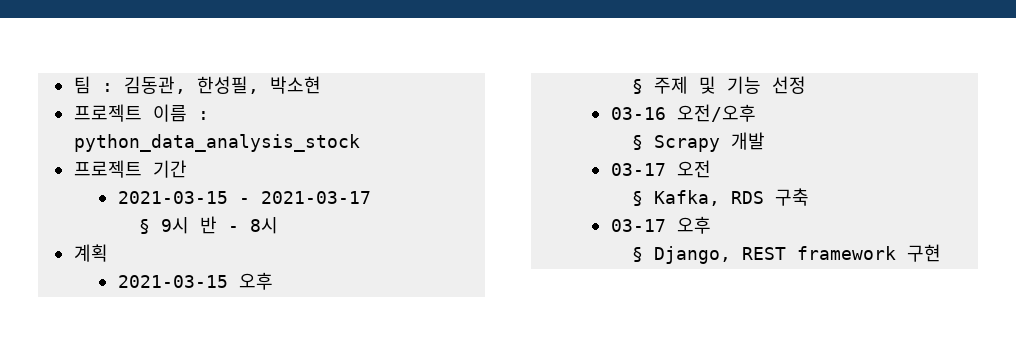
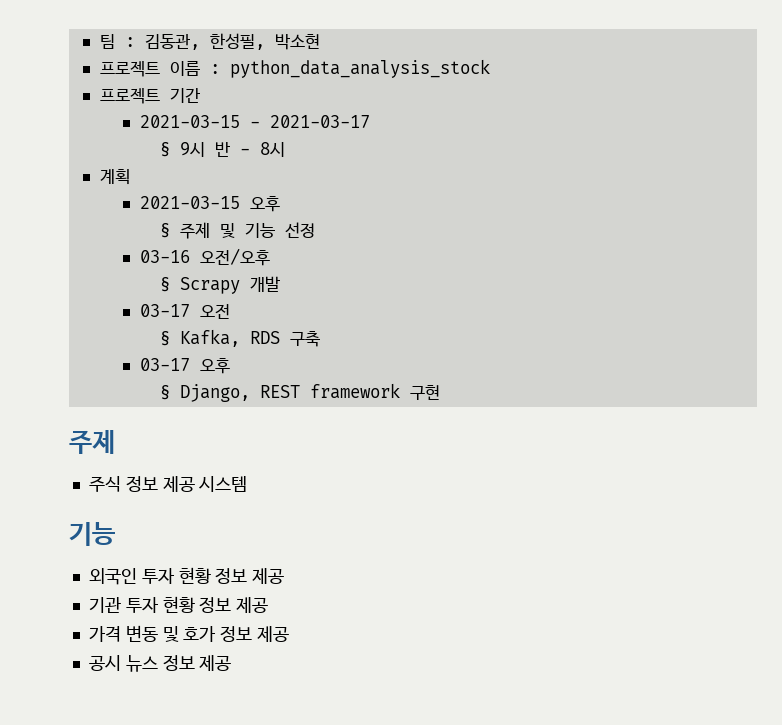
(941, 253) none -> [69,430,115,454] [88,476,248,492] [69,522,115,546] [88,567,285,585] [88,596,269,613] [88,625,290,642] [88,655,232,672] // 주제 // 주식 정보 제공 시스템 // 기능 // 외국인 투자 현황 정보 제공 // 기관 투자 현황 정보 제공 // 가격 변동 및 호가 정보 제공 // 공시 뉴스 정보 제공

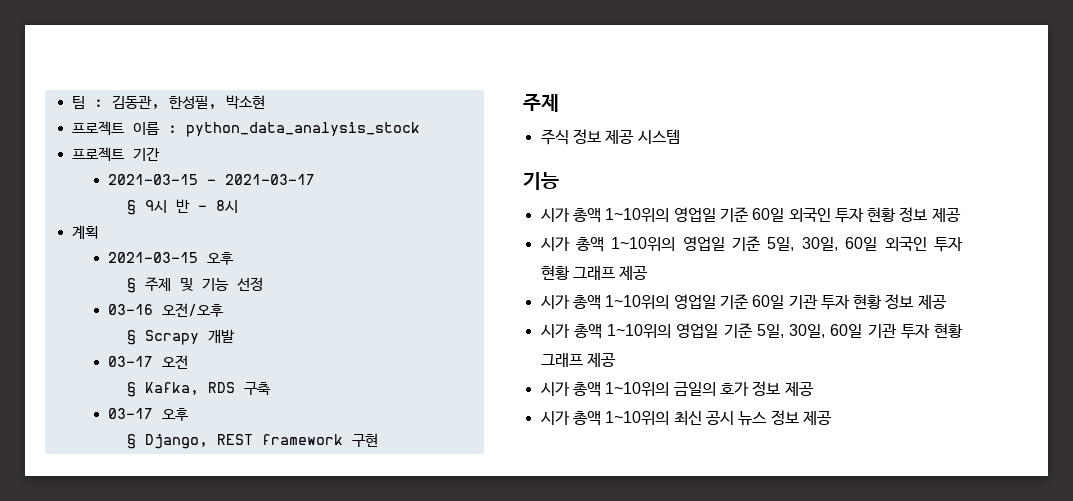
(115, 534) none -> [540,207,785,223] 시가 총액 1~10위의 영업일 기준 60일
(285, 576) none -> [540,236,963,252] [540,265,649,280] [540,294,785,310] 시가 총액 1~10위의 영업일 기준 5일, 30일, 60일 외국인 투자 현황 그래프 제공 // 시가 총액 1~10위의 영업일 기준 60일
[88,625,179,642] 가격 변동 및 -> [540,323,963,339] [540,353,616,367] [540,382,716,397] 시가 총액 1~10위의 영업일 기준 5일, 30일, 60일 기관 투자 현황 그래프 제공 // 시가 총액 1~10위의 금일의
(290, 634) none -> [540,411,702,426] 시가 총액 1~10위의 최신

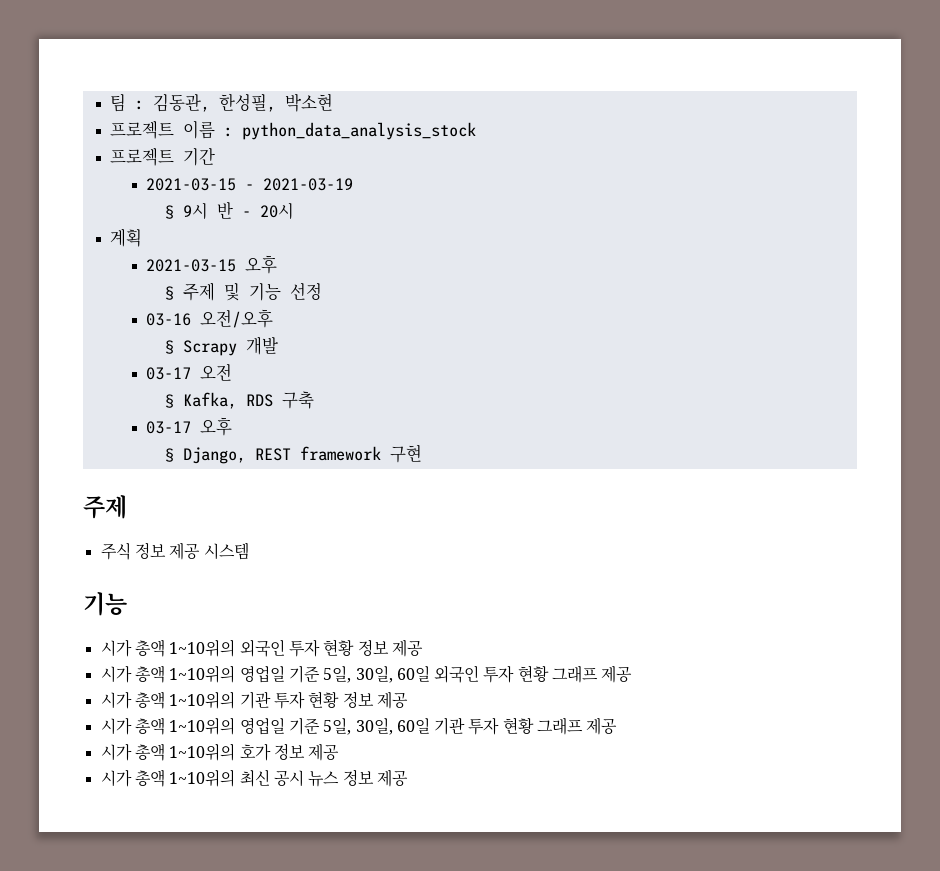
[225,174,316,185] 2021-03-17 -> [263,178,354,191] 2021-03-19
[215,200,238,213] 8시 -> [259,203,294,219] 20시
[673,207,785,222] 영업일 기준 60일 -> (236, 648) none
[673,294,785,309] 영업일 기준 60일 -> (236, 700) none
[673,382,716,396] 금일의 -> (236, 752) none

